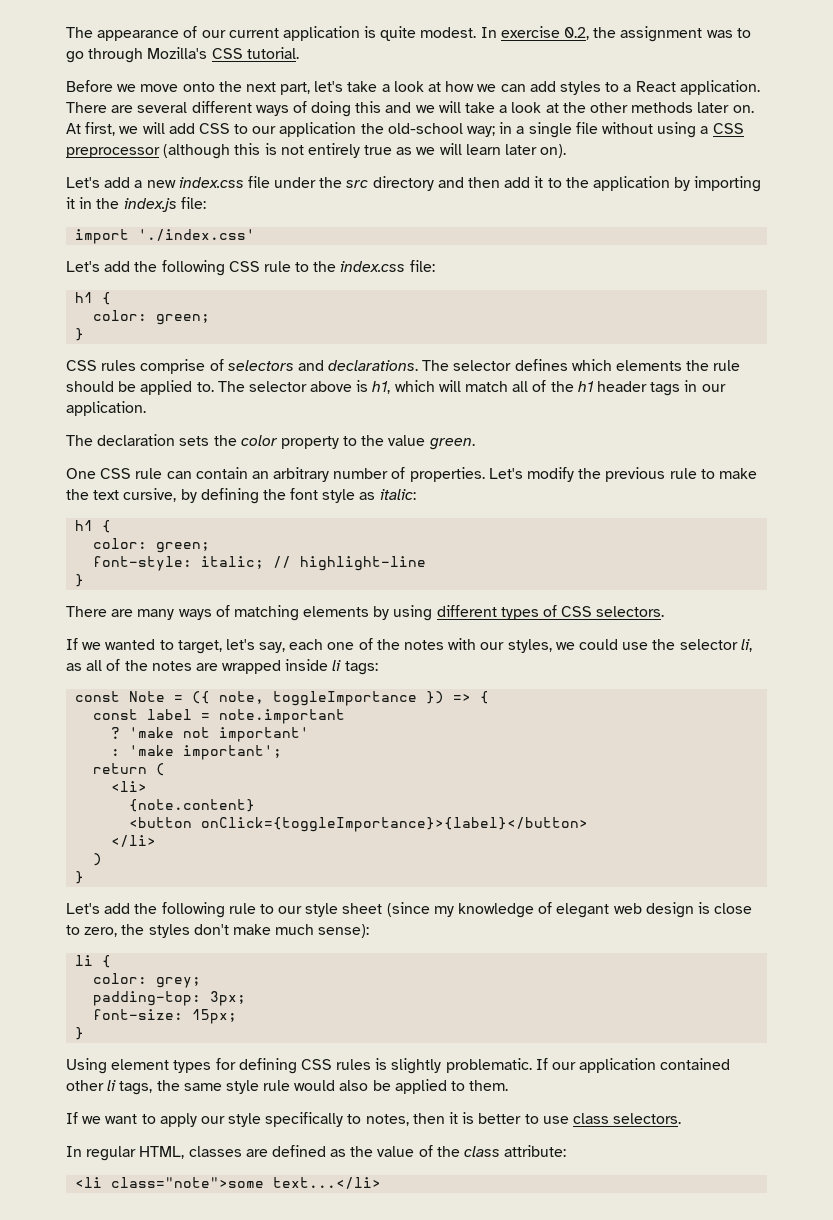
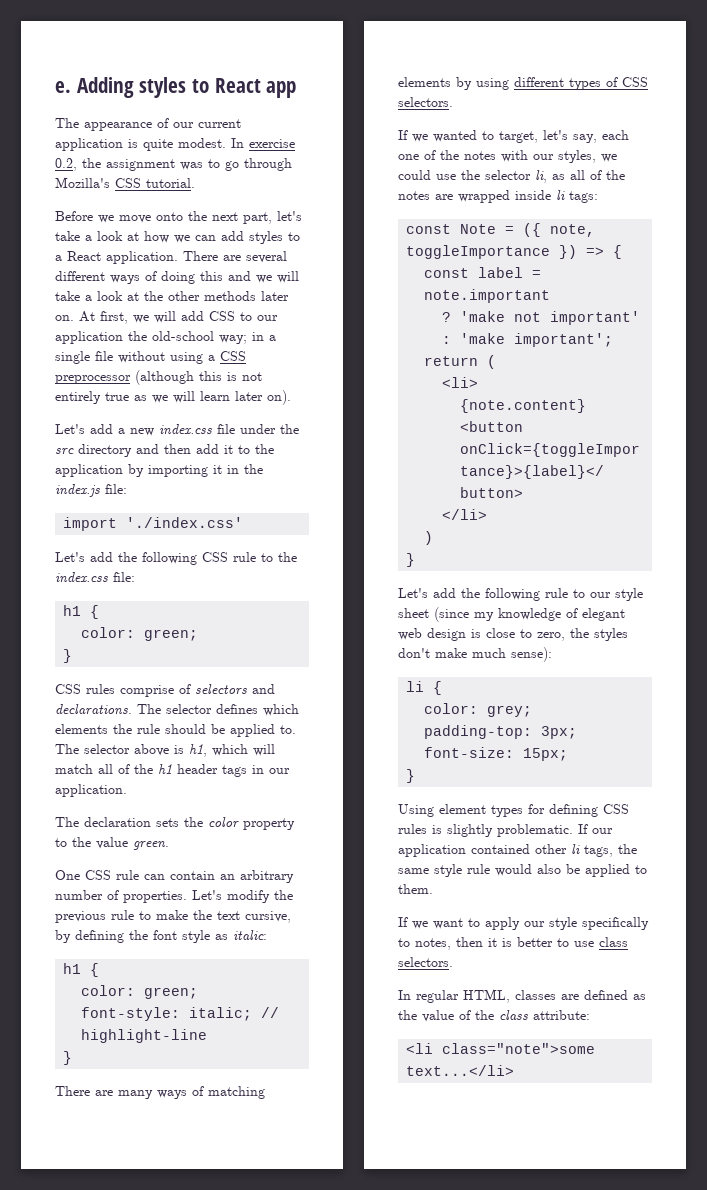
(66, 32) none -> [55,77,297,98] e. Adding styles to React app //

